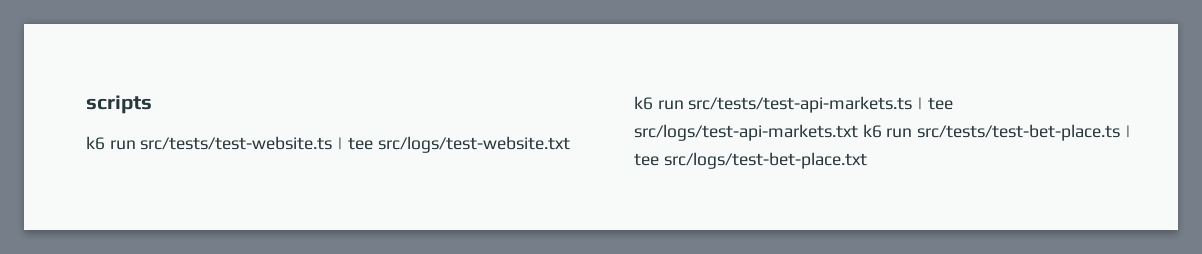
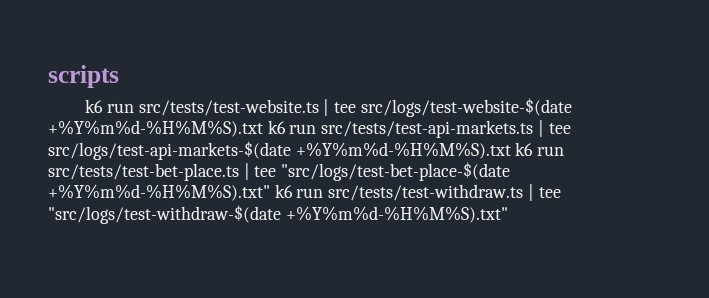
[377,136,570,153] src/logs/test-website.txt -> [360,98,572,117] [48,120,263,137] src/logs/test-website-$(date +%Y%m%d-%H%M%S).txt
[634,124,858,141] src/logs/test-api-markets.txt -> [48,141,511,160] src/logs/test-api-markets-$(date +%Y%m%d-%H%M%S).txt
[663,152,867,169] src/logs/test-bet-place.txt -> [281,162,511,181] [48,184,561,201] [48,205,508,224] "src/logs/test-bet-place-$(date +%Y%m%d-%H%M%S).txt" k6 run src/tests/test-withdraw.ts | tee "src/logs/test-withdraw-$(date +%Y%m%d-%H%M%S).txt"

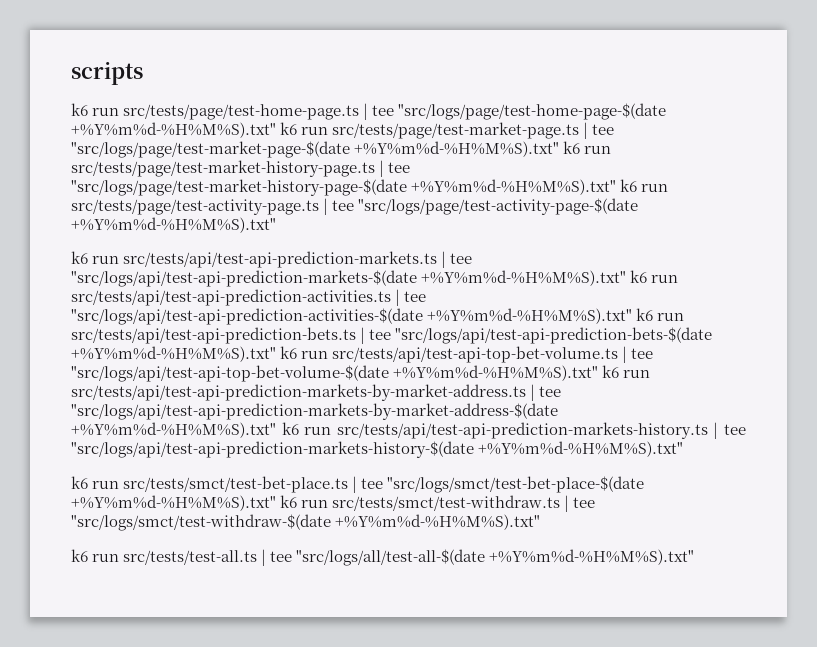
[138,98,572,117] [48,120,571,138] [48,141,565,160] [48,162,511,181] [48,184,561,201] [48,205,281,224] src/tests/test-website.ts | tee src/logs/test-website-$(date +%Y%m%d-%H%M%S).txt k6 run src/tests/test-api-markets.ts | tee src/logs/test-api-markets-$(date +%Y%m%d-%H%M%S).txt k6 run src/tests/test-bet-place.ts | tee "src/logs/test-bet-place-$(date +%Y%m%d-%H%M%S).txt" k6 run src/tests/test-withdraw.ts | tee "src/logs/test-withdraw-$(date -> [123,103,667,120] [71,122,615,139] [71,141,612,158] [71,160,411,177] [71,179,669,196] [71,198,639,215] [71,217,276,233] [71,251,473,268] [71,270,679,287] [71,289,427,306] [71,308,685,325] [71,327,713,344] [71,346,654,363] [71,365,651,382] [71,384,562,401] [71,403,558,420] [71,422,746,439] [71,441,684,458] [71,476,645,493] [71,495,596,512] [71,514,541,531] [71,549,486,566] src/tests/page/test-home-page.ts | tee "src/logs/page/test-home-page-$(date +%Y%m%d-%H%M%S).txt" k6 run src/tests/page/test-market-page.ts | tee "src/logs/page/test-market-page-$(date +%Y%m%d-%H%M%S).txt" k6 run src/tests/page/test-market-history-page.ts | tee "src/logs/page/test-market-history-page-$(date +%Y%m%d-%H%M%S).txt" k6 run src/tests/page/test-activity-page.ts | tee "src/logs/page/test-activity-page-$(date +%Y%m%d-%H%M%S).txt" // k6 run src/tests/api/test-api-prediction-markets.ts | tee "src/logs/api/test-api-prediction-markets-$(date +%Y%m%d-%H%M%S).txt" k6 run src/tests/api/test-api-prediction-activities.ts | tee "src/logs/api/test-api-prediction-activities-$(date +%Y%m%d-%H%M%S).txt" k6 run src/tests/api/test-api-prediction-bets.ts | tee "src/logs/api/test-api-prediction-bets-$(date +%Y%m%d-%H%M%S).txt" k6 run src/tests/api/test-api-top-bet-volume.ts | tee "src/logs/api/test-api-top-bet-volume-$(date +%Y%m%d-%H%M%S).txt" k6 run src/tests/api/test-api-prediction-markets-by-market-address.ts | tee "src/logs/api/test-api-prediction-markets-by-market-address-$(date +%Y%m%d-%H%M%S).txt" k6 run src/tests/api/test-api-prediction-markets-history.ts | tee "src/logs/api/test-api-prediction-markets-history-$(date +%Y%m%d-%H%M%S).txt" // k6 run src/tests/smct/test-bet-place.ts | tee "src/logs/smct/test-bet-place-$(date +%Y%m%d-%H%M%S).txt" k6 run src/tests/smct/test-withdraw.ts | tee "src/logs/smct/test-withdraw-$(date +%Y%m%d-%H%M%S).txt" // k6 run src/tests/test-all.ts | tee "src/logs/all/test-all-$(date

